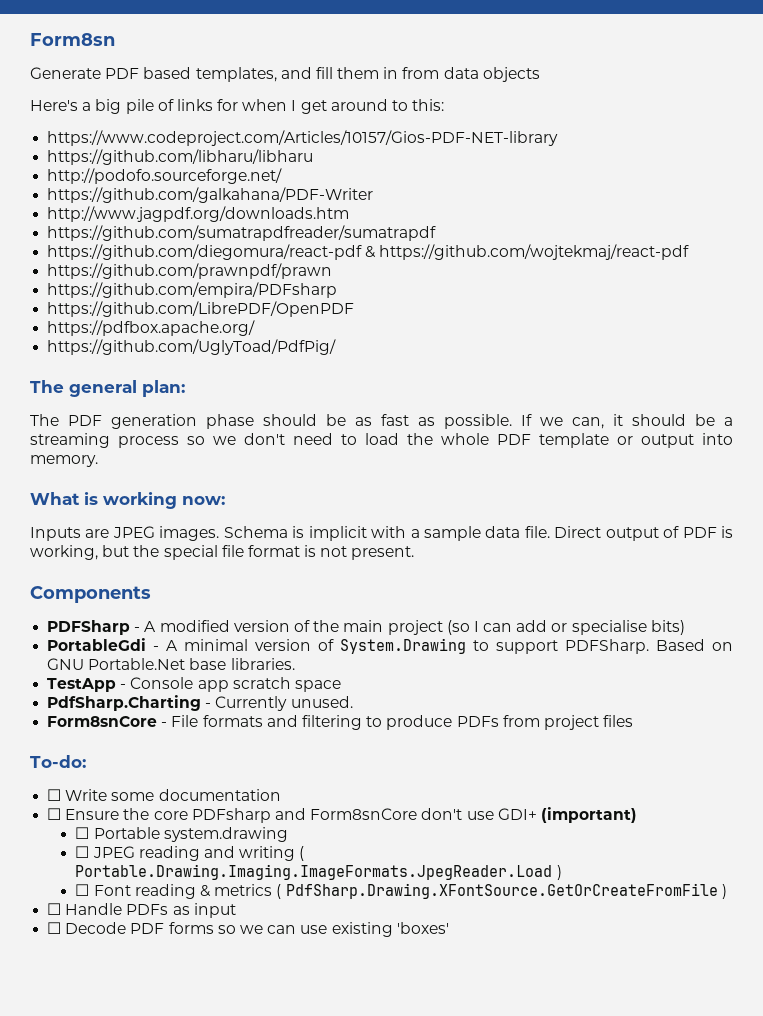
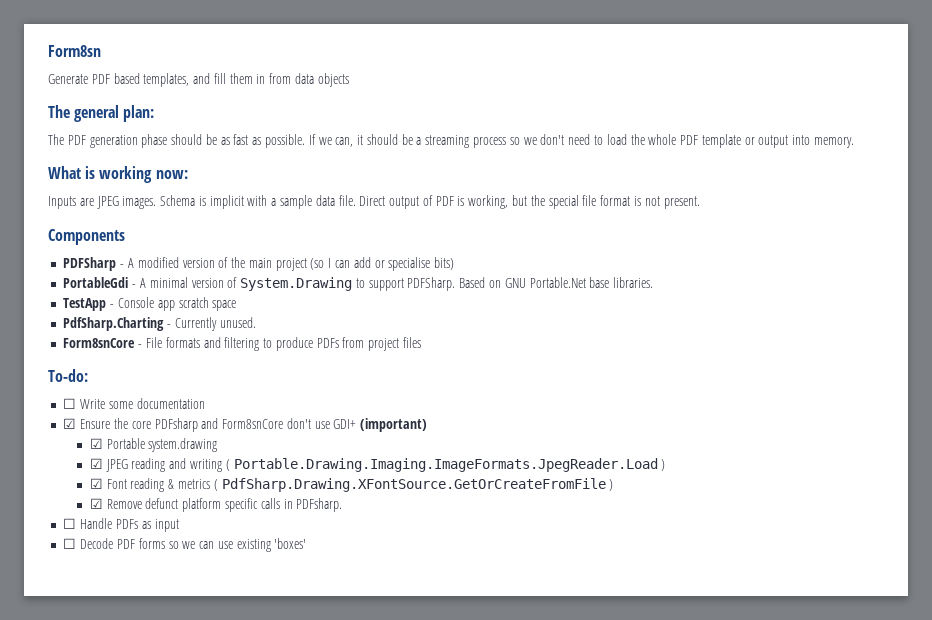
[30,99,445,114] [47,130,559,146] [47,149,314,165] [47,168,283,184] [47,187,374,203] [47,206,350,222] [47,225,437,241] [47,244,690,260] [47,263,333,279] [47,282,338,298] [47,301,355,317] [47,320,256,336] [47,339,337,355] // Here's a big pile of links for when I get around to this: // https://www.codeproject.com/Articles/10157/Gios-PDF-NET-library // https://github.com/libharu/libharu // http://podofo.sourceforge.net/ // https://github.com/galkahana/PDF-Writer // http://www.jagpdf.org/downloads.htm // https://github.com/sumatrapdfreader/sumatrapdf // https://github.com/diegomura/react-pdf & https://github.com/wojtekmaj/react-pdf // https://github.com/prawnpdf/prawn // https://github.com/empira/PDFsharp // https://github.com/LibrePDF/OpenPDF // https://pdfbox.apache.org/ // https://github.com/UglyToad/PdfPig/ -> (349, 80) none
[47,808,62,820] ☐ -> [63,418,77,429] ☑
[75,827,90,839] ☐ -> [89,438,103,449] ☑
[75,846,90,858] ☐ -> [89,458,103,469] ☑
[75,884,90,896] ☐ -> [89,478,103,489] ☑
(727, 891) none -> [89,498,343,512] // ☑ Remove defunct platform specific calls in PDFsharp.

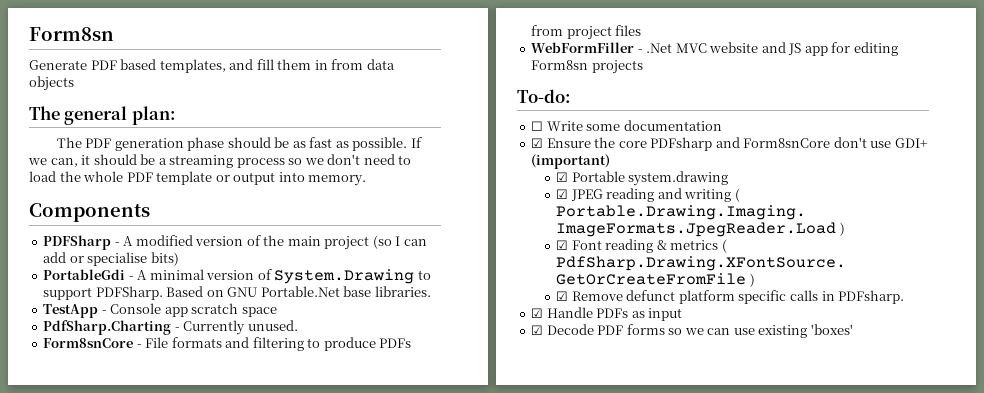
[48,166,188,183] [48,195,700,209] // What is working now: // Inputs are JPEG images. Schema is implicit with a sample data file. Direct output of PDF is working, but the special file format is not present. -> (367, 180) none
(421, 342) none -> [531,42,898,56] [531,60,643,74] // WebFormFiller - .Net MVC website and JS app for editing Form8sn projects
[63,518,77,529] ☐ -> [531,308,544,318] ☑
[63,538,77,549] ☐ -> [531,325,544,335] ☑

